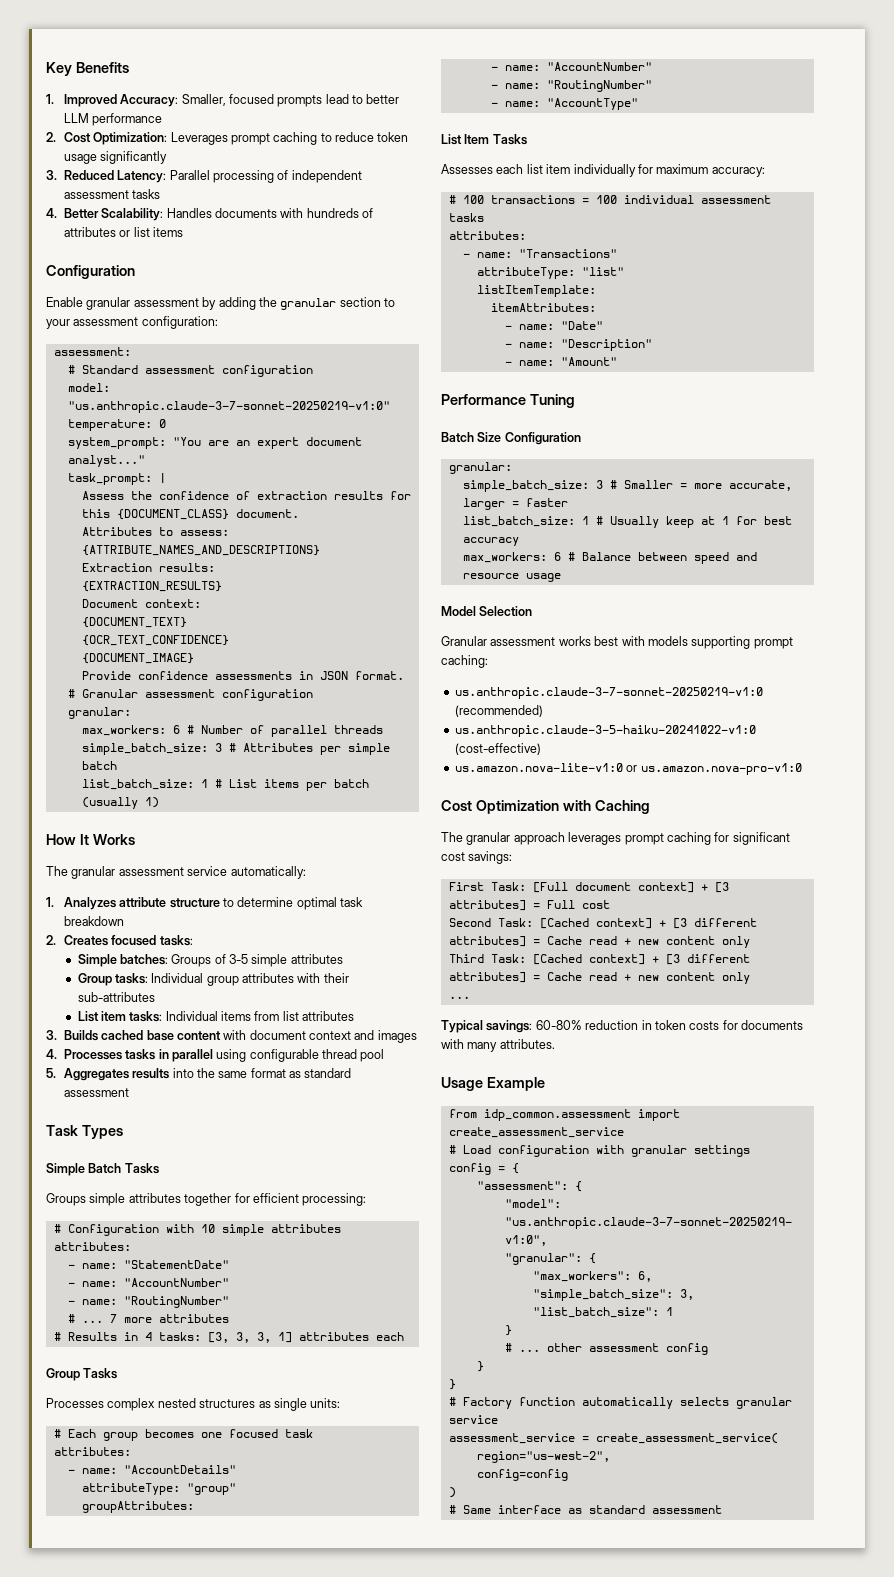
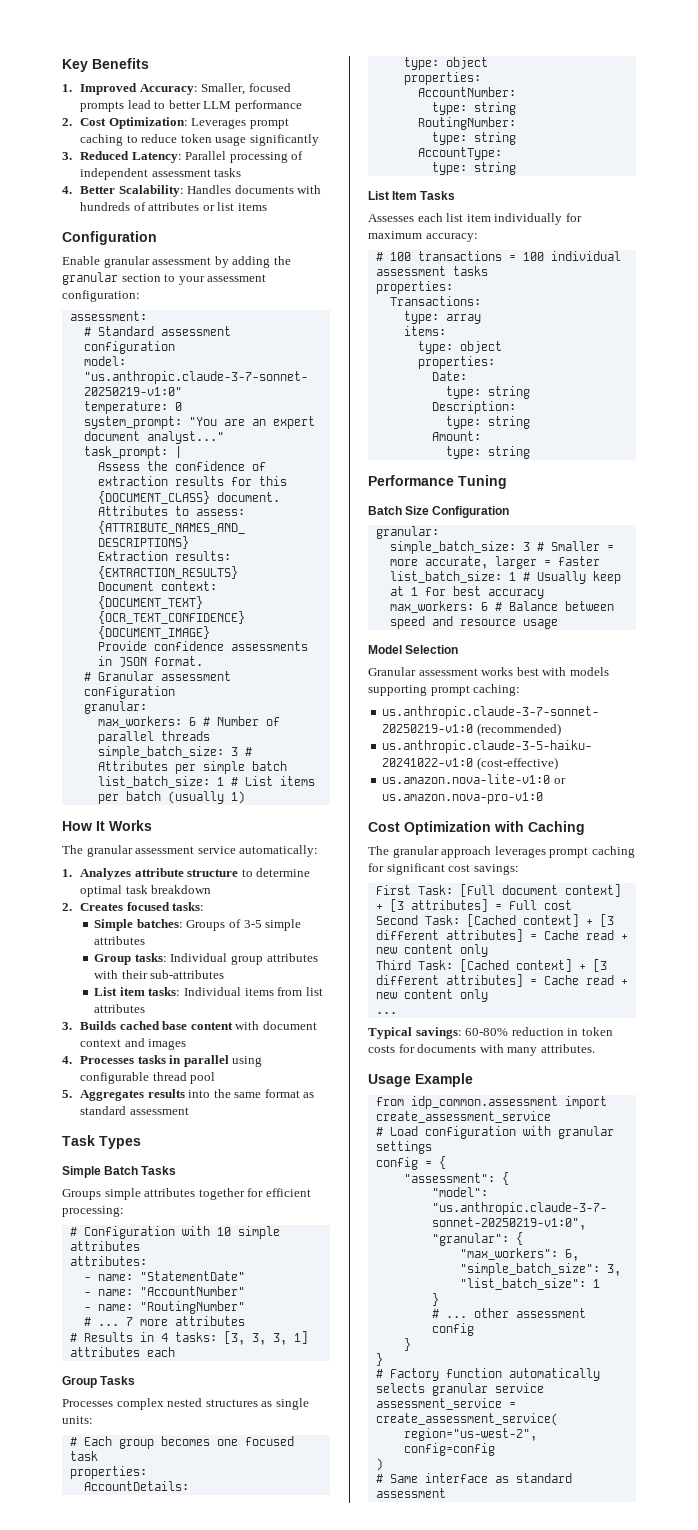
[53,1447,131,1456] [67,1465,236,1474] [81,1483,236,1495] [81,1501,194,1513] [490,62,652,71] [490,80,652,92] [490,98,638,110] attributes: // - name: "AccountDetails" // attributeType: "group" // groupAttributes: // - name: "AccountNumber" // - name: "RoutingNumber" // - name: "AccountType" -> [69,1466,147,1479] [83,1481,189,1491] [403,57,488,70] [403,72,481,85] [417,87,516,97] [431,102,516,115] [417,117,516,130] [431,132,516,145] [417,147,502,160] [431,162,516,175] properties: // AccountDetails: // type: object // properties: // AccountNumber: // type: string // RoutingNumber: // type: string // AccountType: // type: string
[448,231,526,240] [462,249,617,258] [476,267,624,279] [476,285,596,297] [490,303,596,312] [504,321,603,330] [504,339,652,351] [504,357,617,366] attributes: // - name: "Transactions" // attributeType: "list" // listItemTemplate: // itemAttributes: // - name: "Date" // - name: "Description" // - name: "Amount" -> [375,281,453,294] [389,296,481,306] [403,311,481,324] [403,326,446,336] [417,341,502,354] [417,356,495,369] [431,371,467,381] [445,386,530,399] [431,401,516,414] [445,416,530,429] [431,431,481,441] [445,446,530,459] properties: // Transactions: // type: array // items: // type: object // properties: // Date: // type: string // Description: // type: string // Amount: // type: string

